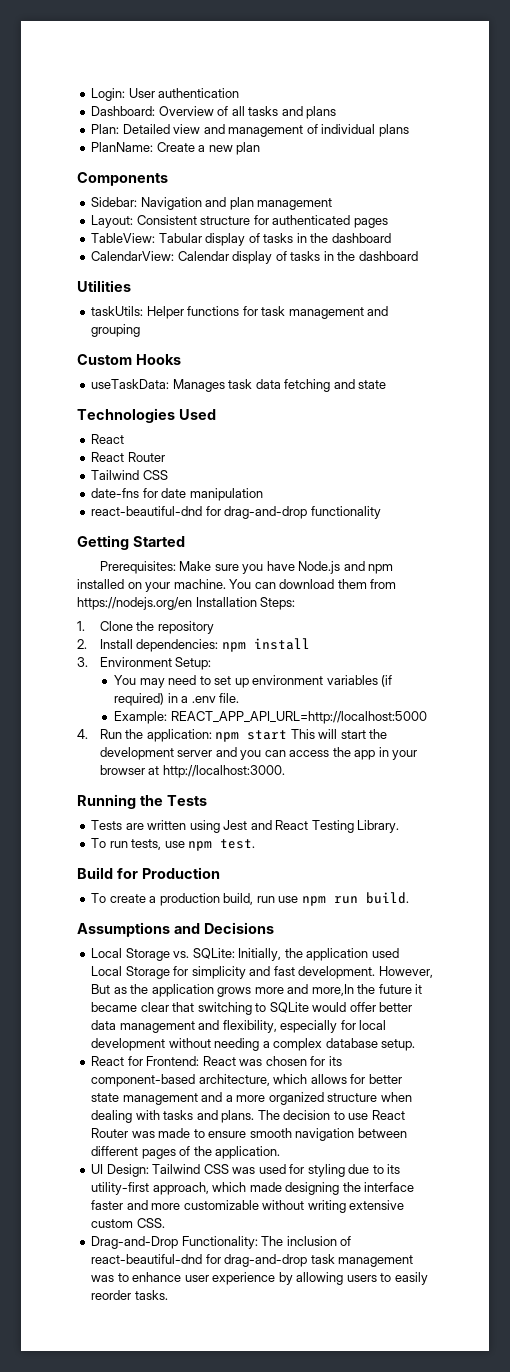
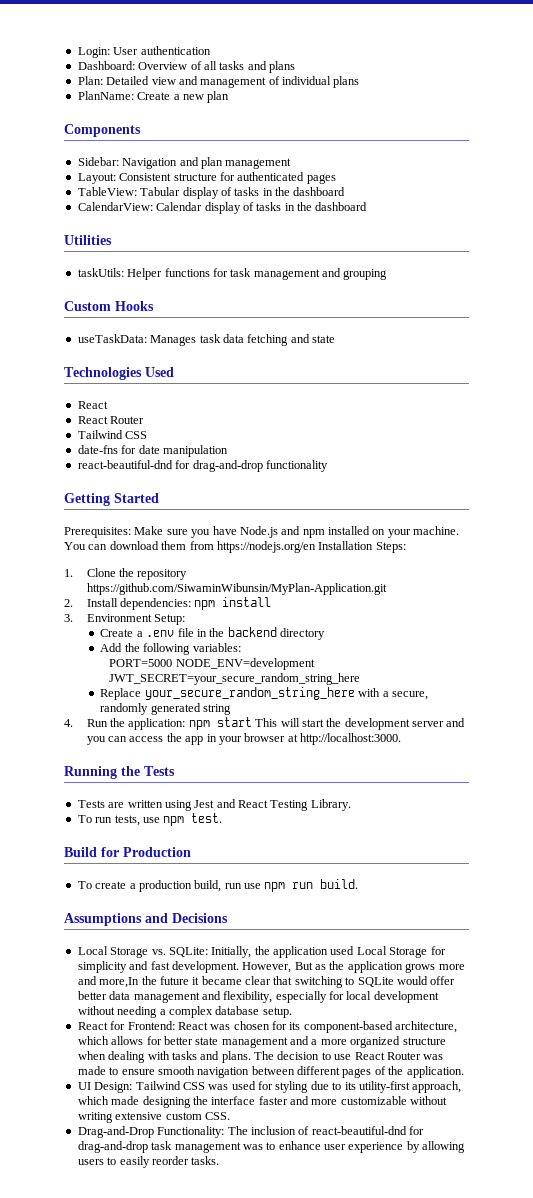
(214, 627) none -> [86,583,387,595] https://github.com/SiwaminWibunsin/MyPlan-Application.git
[114,675,393,688] [114,693,240,706] [114,711,427,724] You may need to set up environment variables (if required) in a .env file. // Example: REACT_APP_API_URL=http://localhost:5000 -> [100,627,326,640] [100,643,241,655] [109,658,315,670] [109,673,361,685] [100,687,428,700] [100,703,232,715] Create a .env file in the backend directory // Add the following variables: // PORT=5000 NODE_ENV=development JWT_SECRET=your_secure_random_string_here // Replace your_secure_random_string_here with a secure, randomly generated string

